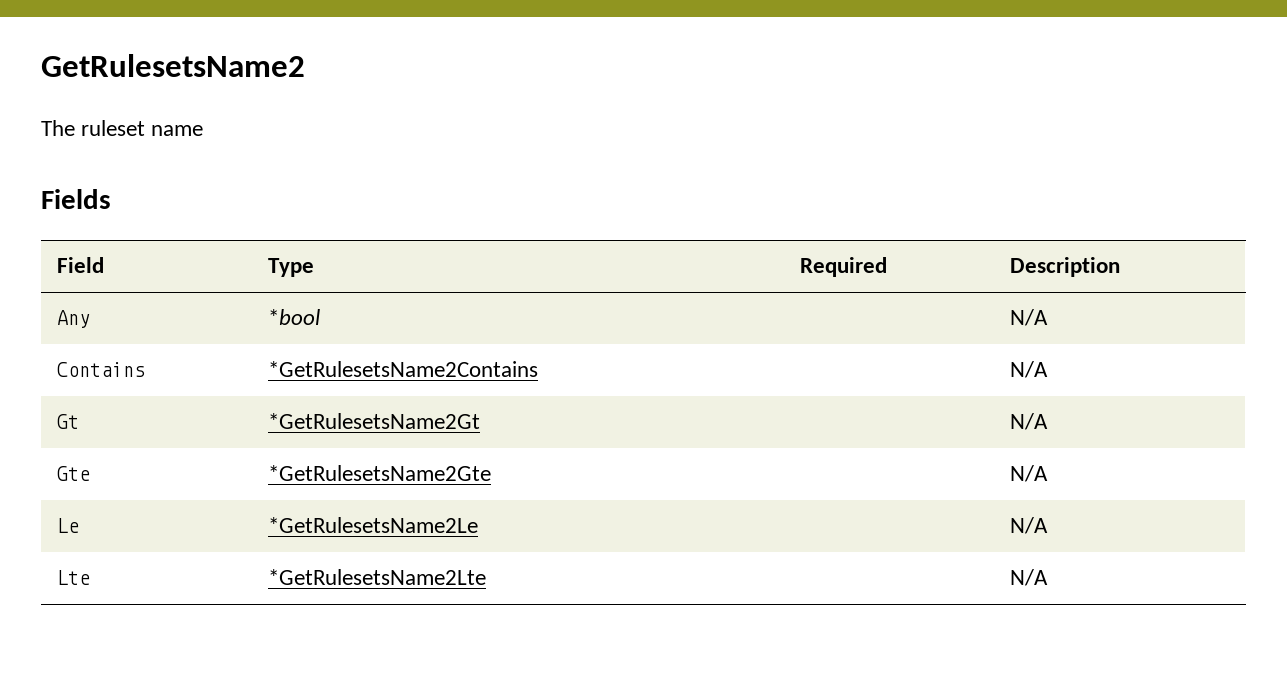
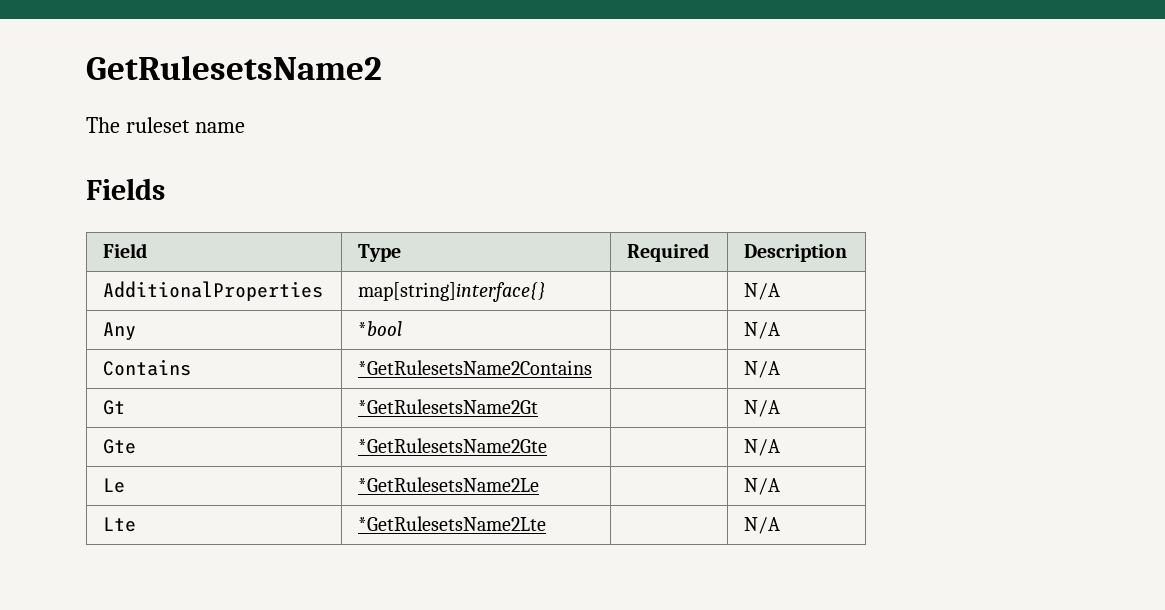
(1120, 267) none -> [103,281,324,301] [358,282,547,302] [744,283,781,300] // AdditionalProperties | map[string]interface{} | | N/A

